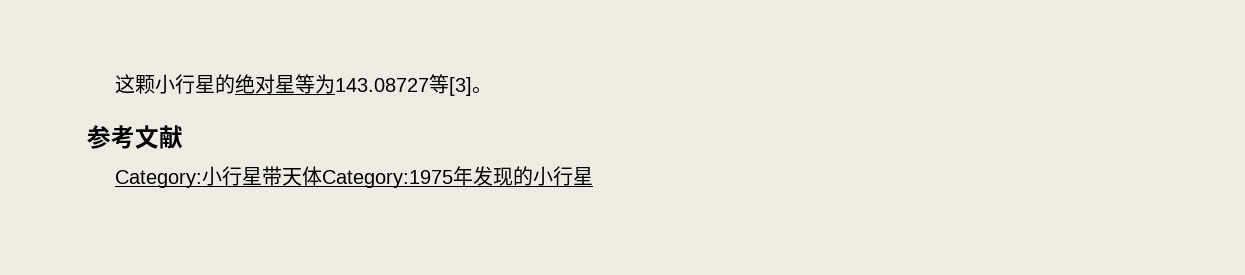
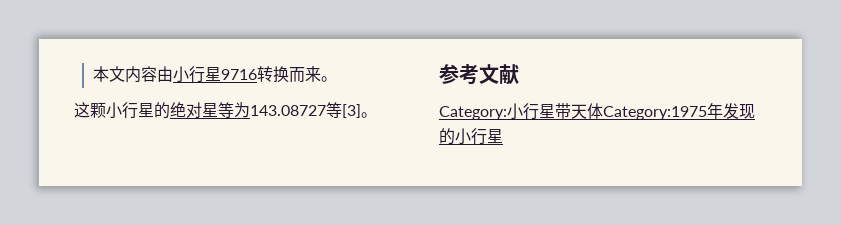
(115, 84) none -> [93,66,338,83] 本文内容由小行星9716转换而来。 //

